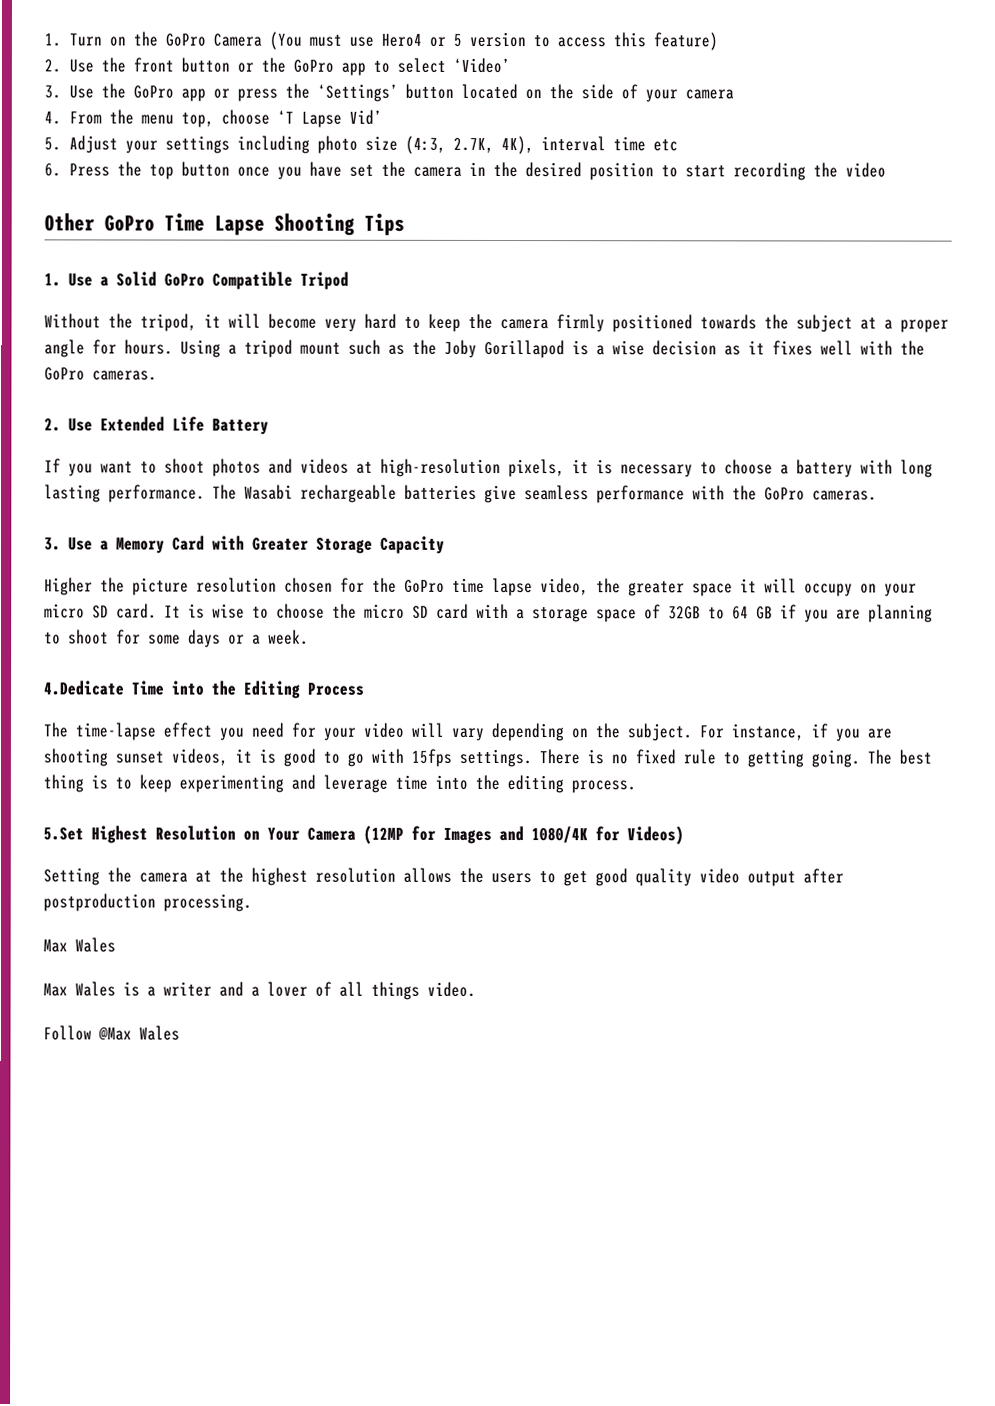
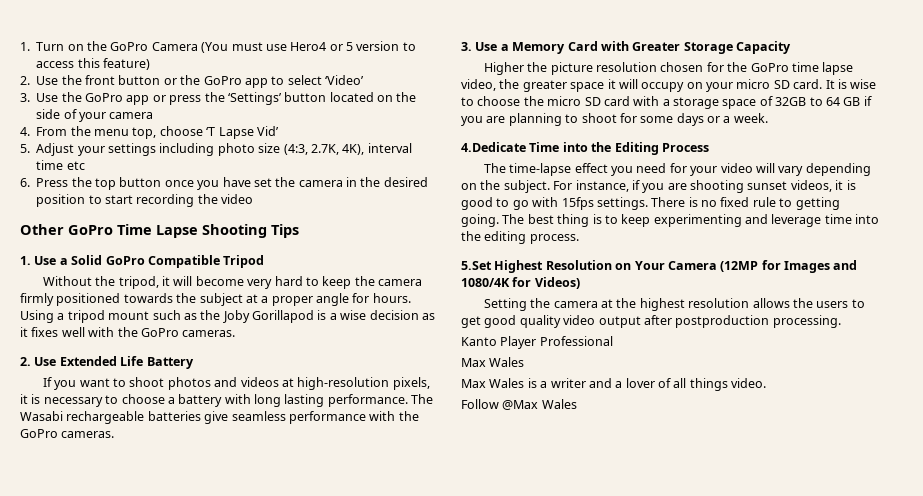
(252, 902) none -> [461,336,613,349] // Kanto Player Professional

